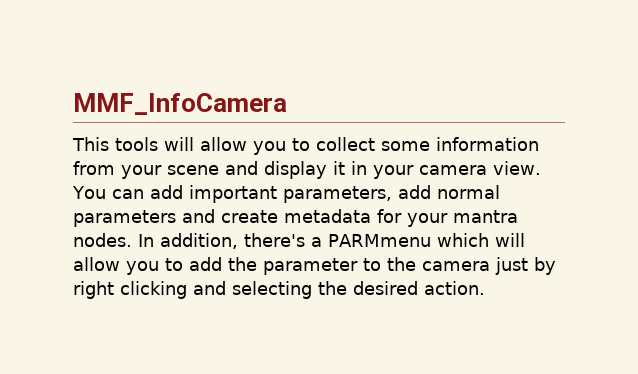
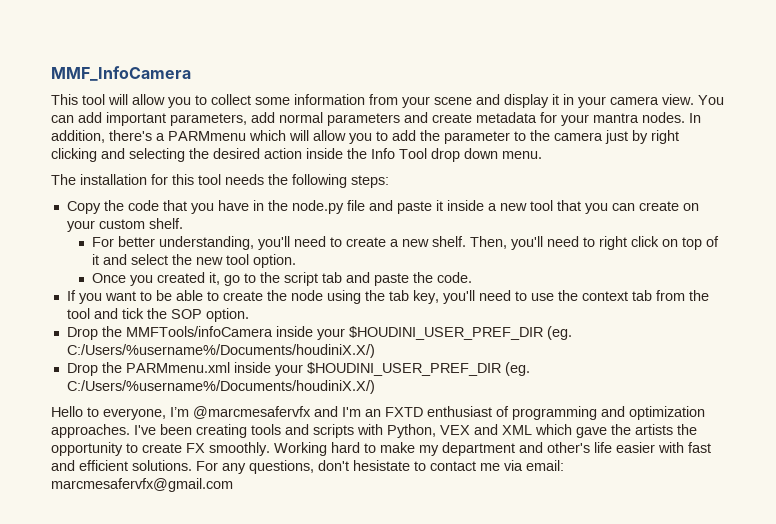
[115,137,158,151] tools -> [82,94,105,105] tool
[424,281,485,295] action. -> [264,148,542,162] [51,174,389,188] [66,200,699,214] [66,218,183,232] [92,236,720,250] [92,254,297,268] [92,272,473,286] [66,290,709,304] [66,308,249,322] [66,326,572,340] [66,344,375,358] [66,362,530,376] [66,380,375,394] [51,406,705,420] [51,424,697,438] [51,442,711,456] [51,460,564,474] [51,478,233,492] action inside the Info Tool drop down menu. // The installation for this tool needs the following steps: // Copy the code that you have in the node.py file and paste it inside a new tool that you can create on your custom shelf. // For better understanding, you'll need to create a new shelf. Then, you'll need to right click on top of it and select the new tool option. // Once you created it, go to the script tab and paste the code. // If you want to be able to create the node using the tab key, you'll need to use the context tab from the tool and tick the SOP option. // Drop the MMFTools/infoCamera inside your $HOUDINI_USER_PREF_DIR (eg. C:/Users/%username%/Documents/houdiniX.X/) // Drop the PARMmenu.xml inside your $HOUDINI_USER_PREF_DIR (eg. C:/Users/%username%/Documents/houdiniX.X/) // Hello to everyone, I’m @marcmesafervfx and I'm an FXTD enthusiast of programming and optimization approaches. I've been creating tools and scripts with Python, VEX and XML which gave the artists the opportunity to create FX smoothly. Working hard to make my department and other's life easier with fast and efficient solutions. For any questions, don't hesistate to contact me via email: marcmesafervfx@gmail.com

